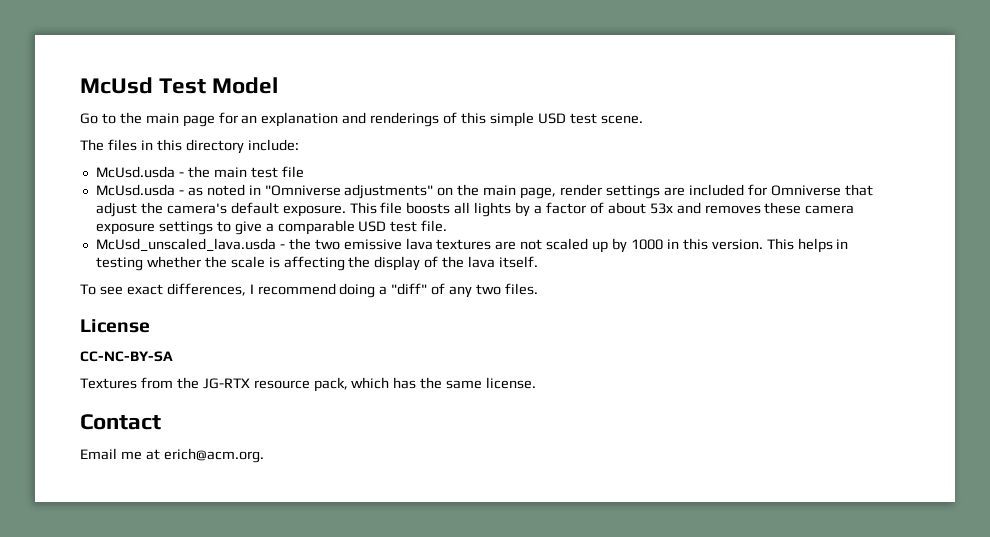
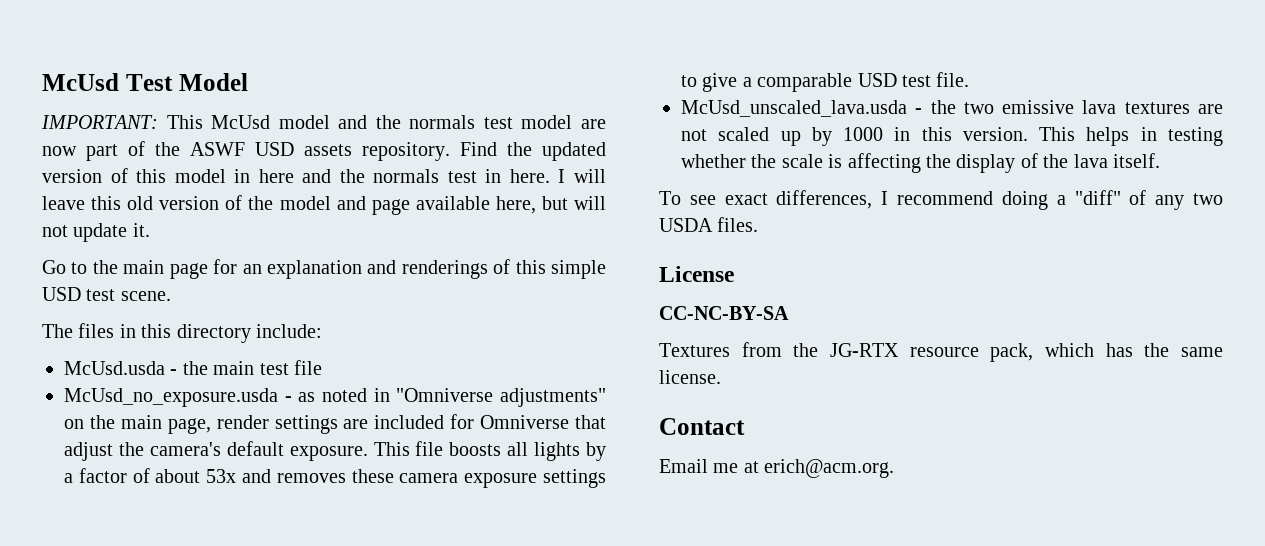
(279, 85) none -> [41,115,606,129] [42,141,606,161] [42,168,606,183] [42,195,606,215] [42,223,150,242] // IMPORTANT: This McUsd model and the normals test model are now part of the ASWF USD assets repository. Find the updated version of this model in here and the normals test in here. I will leave this old version of the model and page available here, but will not update it.
[95,184,175,196] McUsd.usda -> [64,388,278,407] McUsd_no_exposure.usda
(502, 289) none -> [659,218,713,232] USDA

